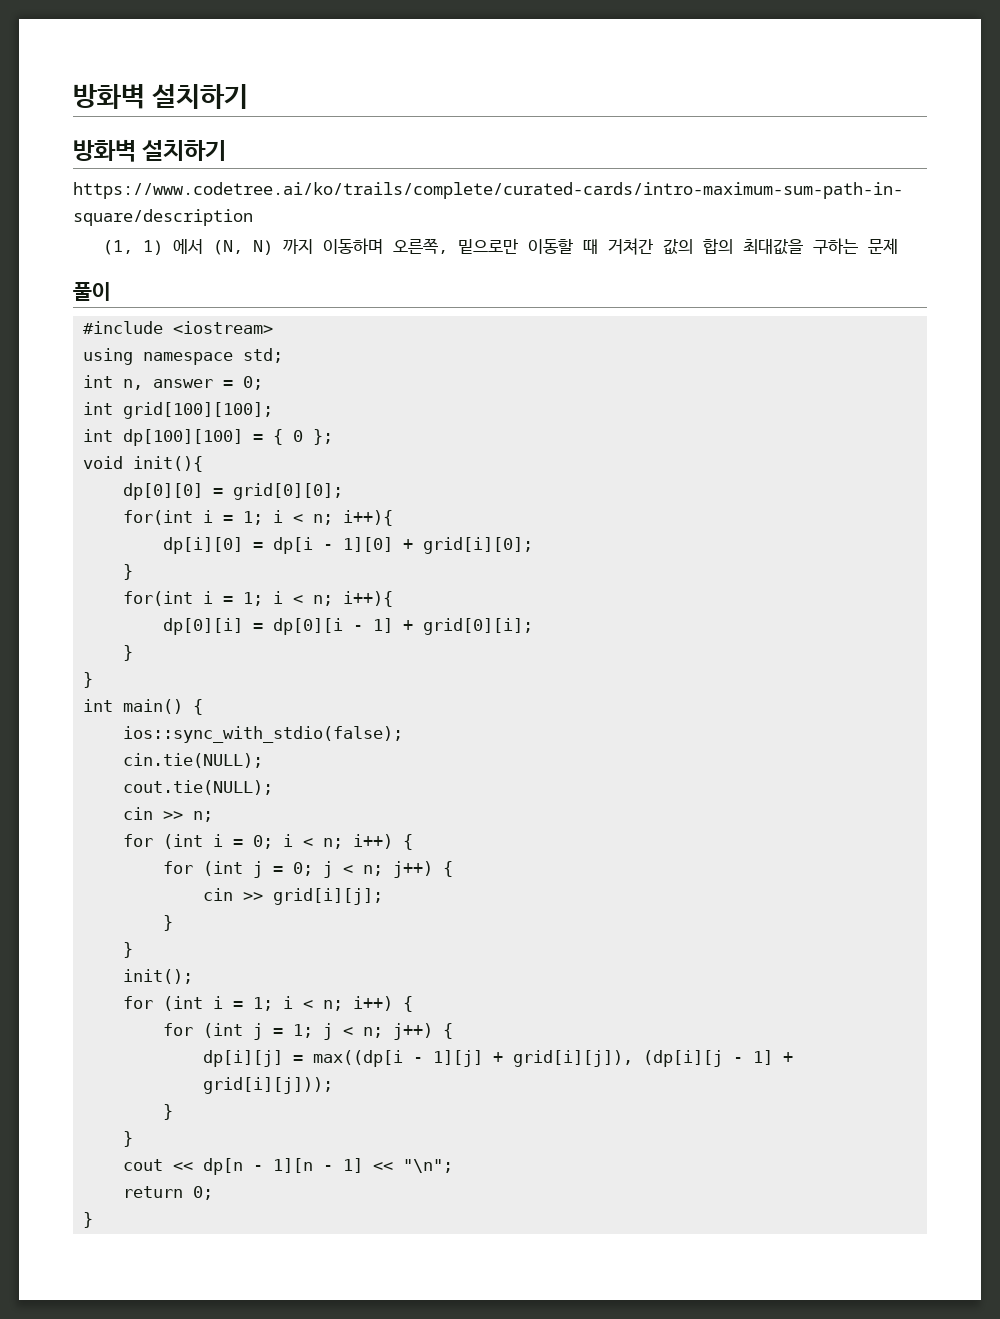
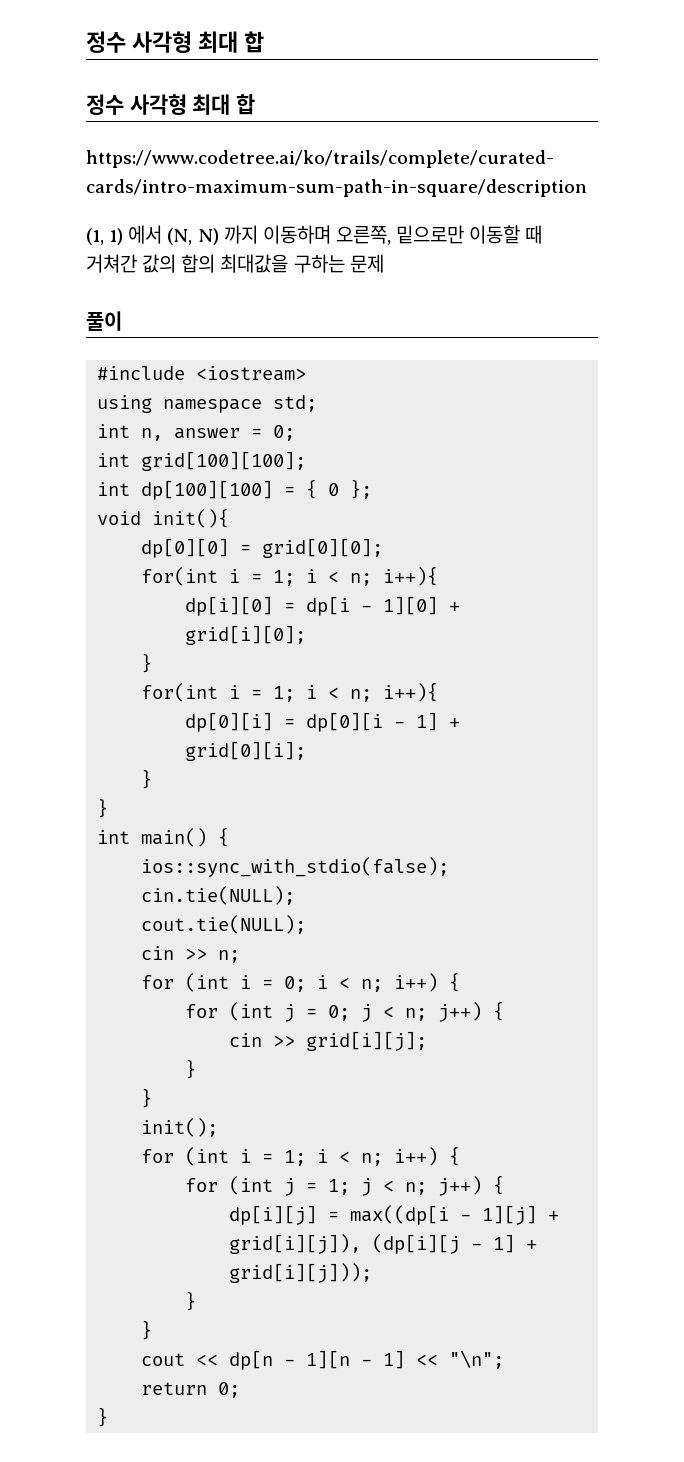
[73,84,249,109] [73,139,227,162] 방화벽 설치하기 // 방화벽 설치하기 -> [86,31,264,53] [86,94,256,115] 정수 사각형 최대 합 // 정수 사각형 최대 합

